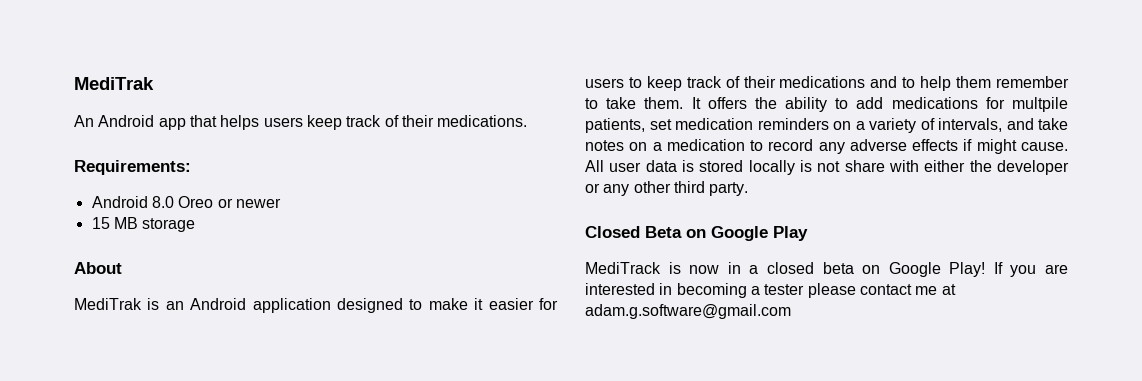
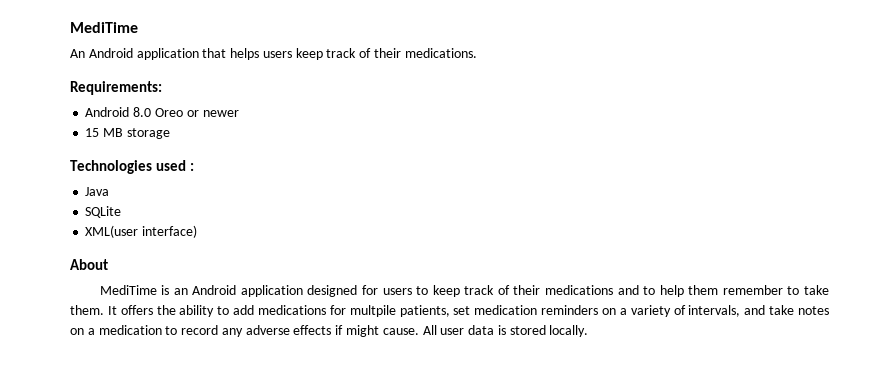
[74,77,154,90] MediTrak -> [70,22,138,33] MediTime
[158,118,186,130] app -> [136,48,199,60] application
(196, 225) none -> [70,160,194,174] [85,187,110,196] [85,206,122,218] [85,225,198,238] // Technologies used : // Java // SQLite // XML(user interface)
[74,298,142,310] MediTrak -> [99,285,157,295] MediTime
[409,298,534,310] to make it easier -> (358, 291) none
[748,160,1069,175] [585,181,749,196] [585,226,808,241] [585,262,1068,277] [585,283,956,298] [585,304,791,319] locally is not share with either the developer or any other third party. // Closed Beta on Google Play // MediTrack is now in a closed beta on Google Play! If you are interested in becoming a tester please contact me at adam.g.software@gmail.com -> [549,325,589,337] locally.

